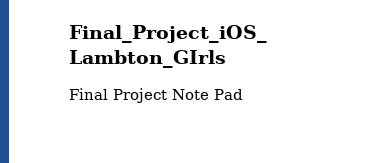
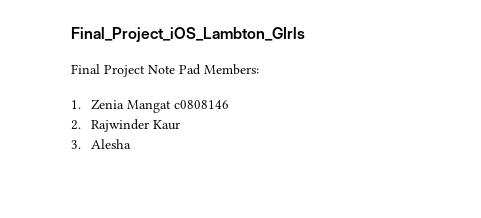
(243, 94) none -> [204,64,259,75] [71,99,229,113] [71,119,180,132] [71,139,131,149] Members: // 1. Zenia Mangat c0808146 // 2. Rajwinder Kaur // 3. Alesha

